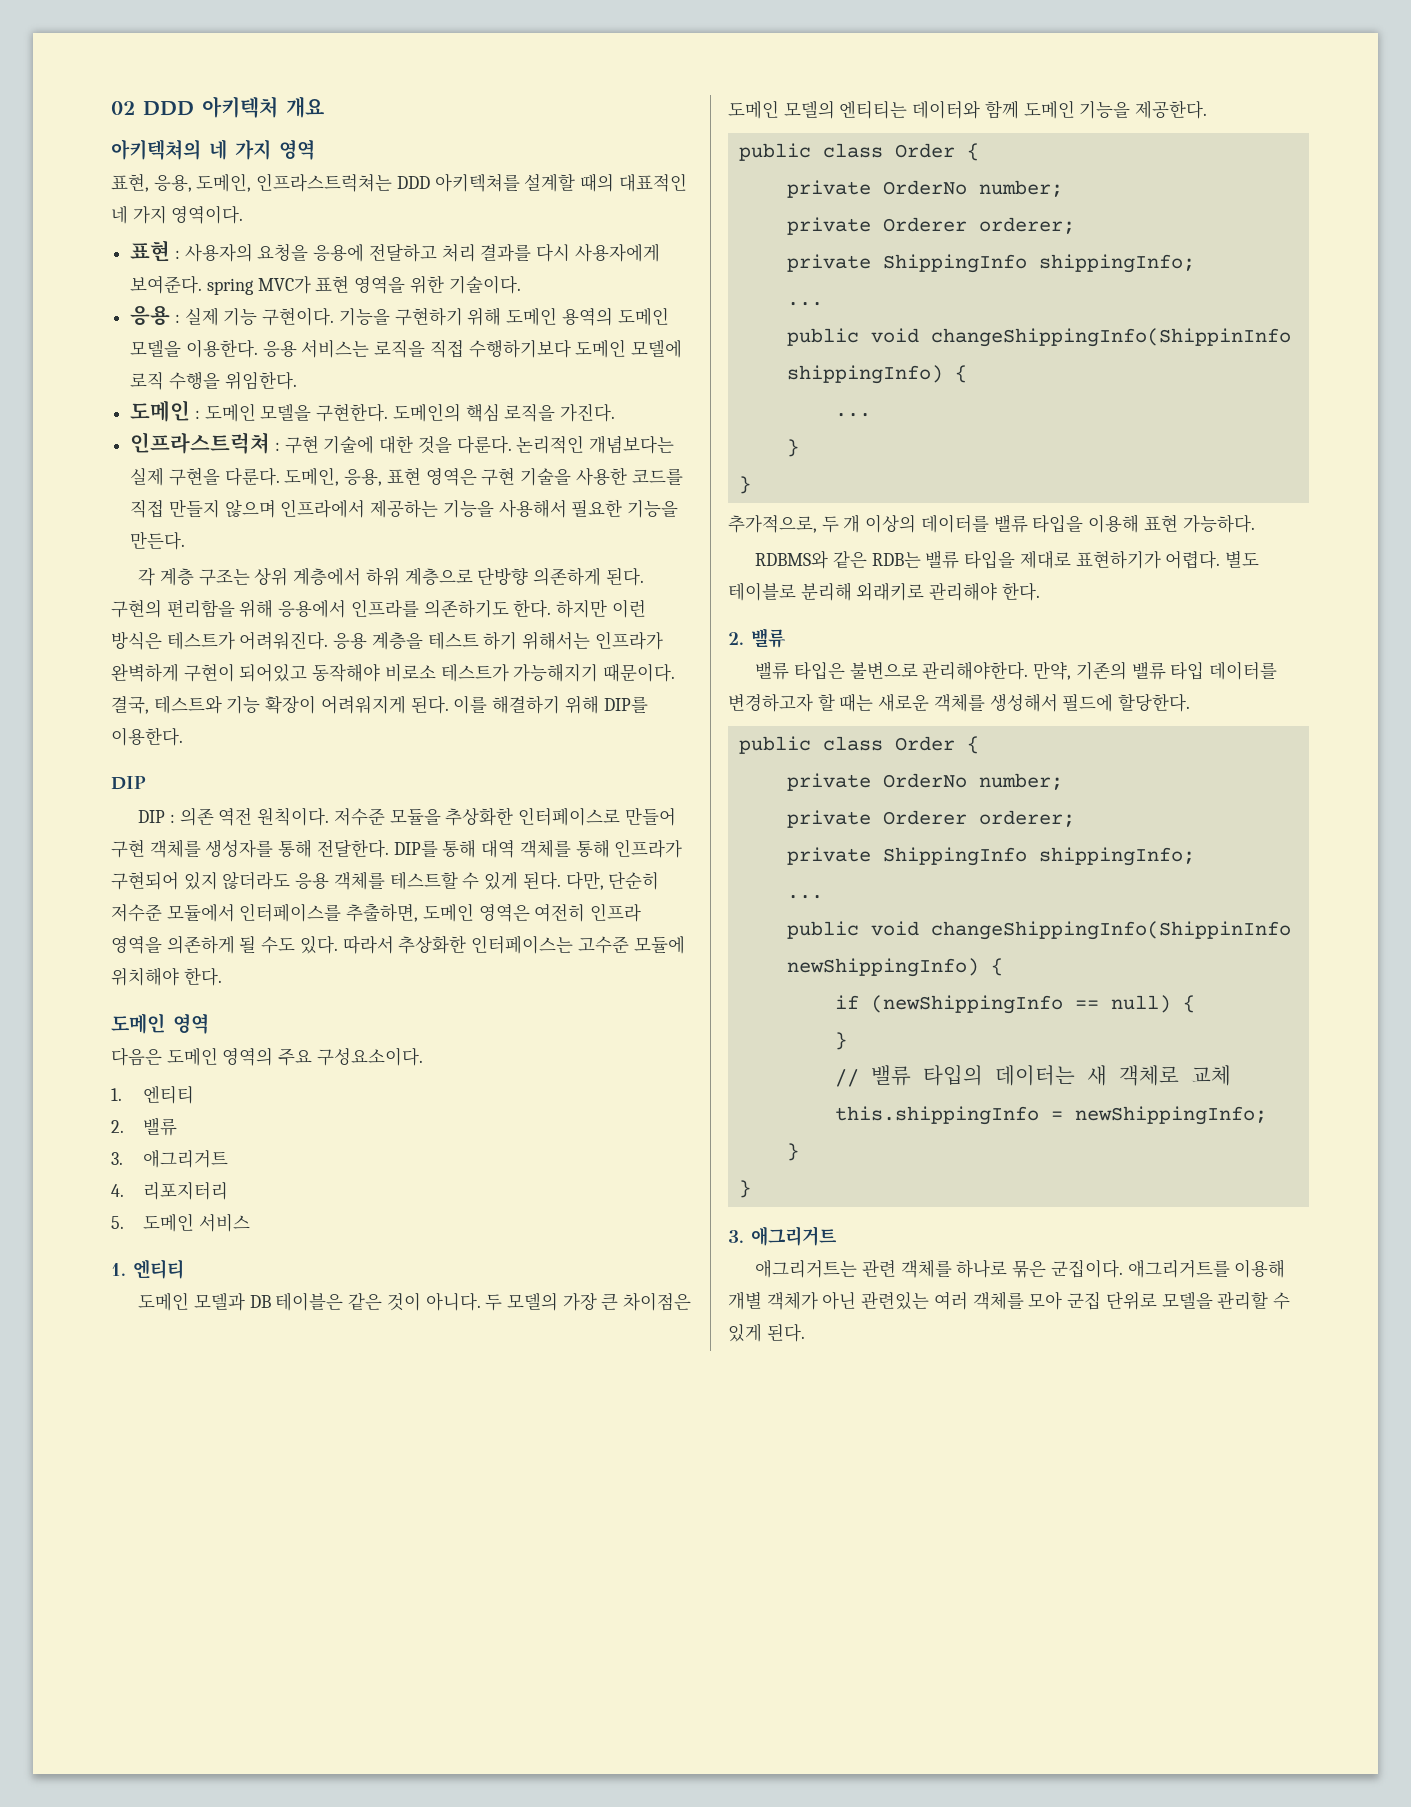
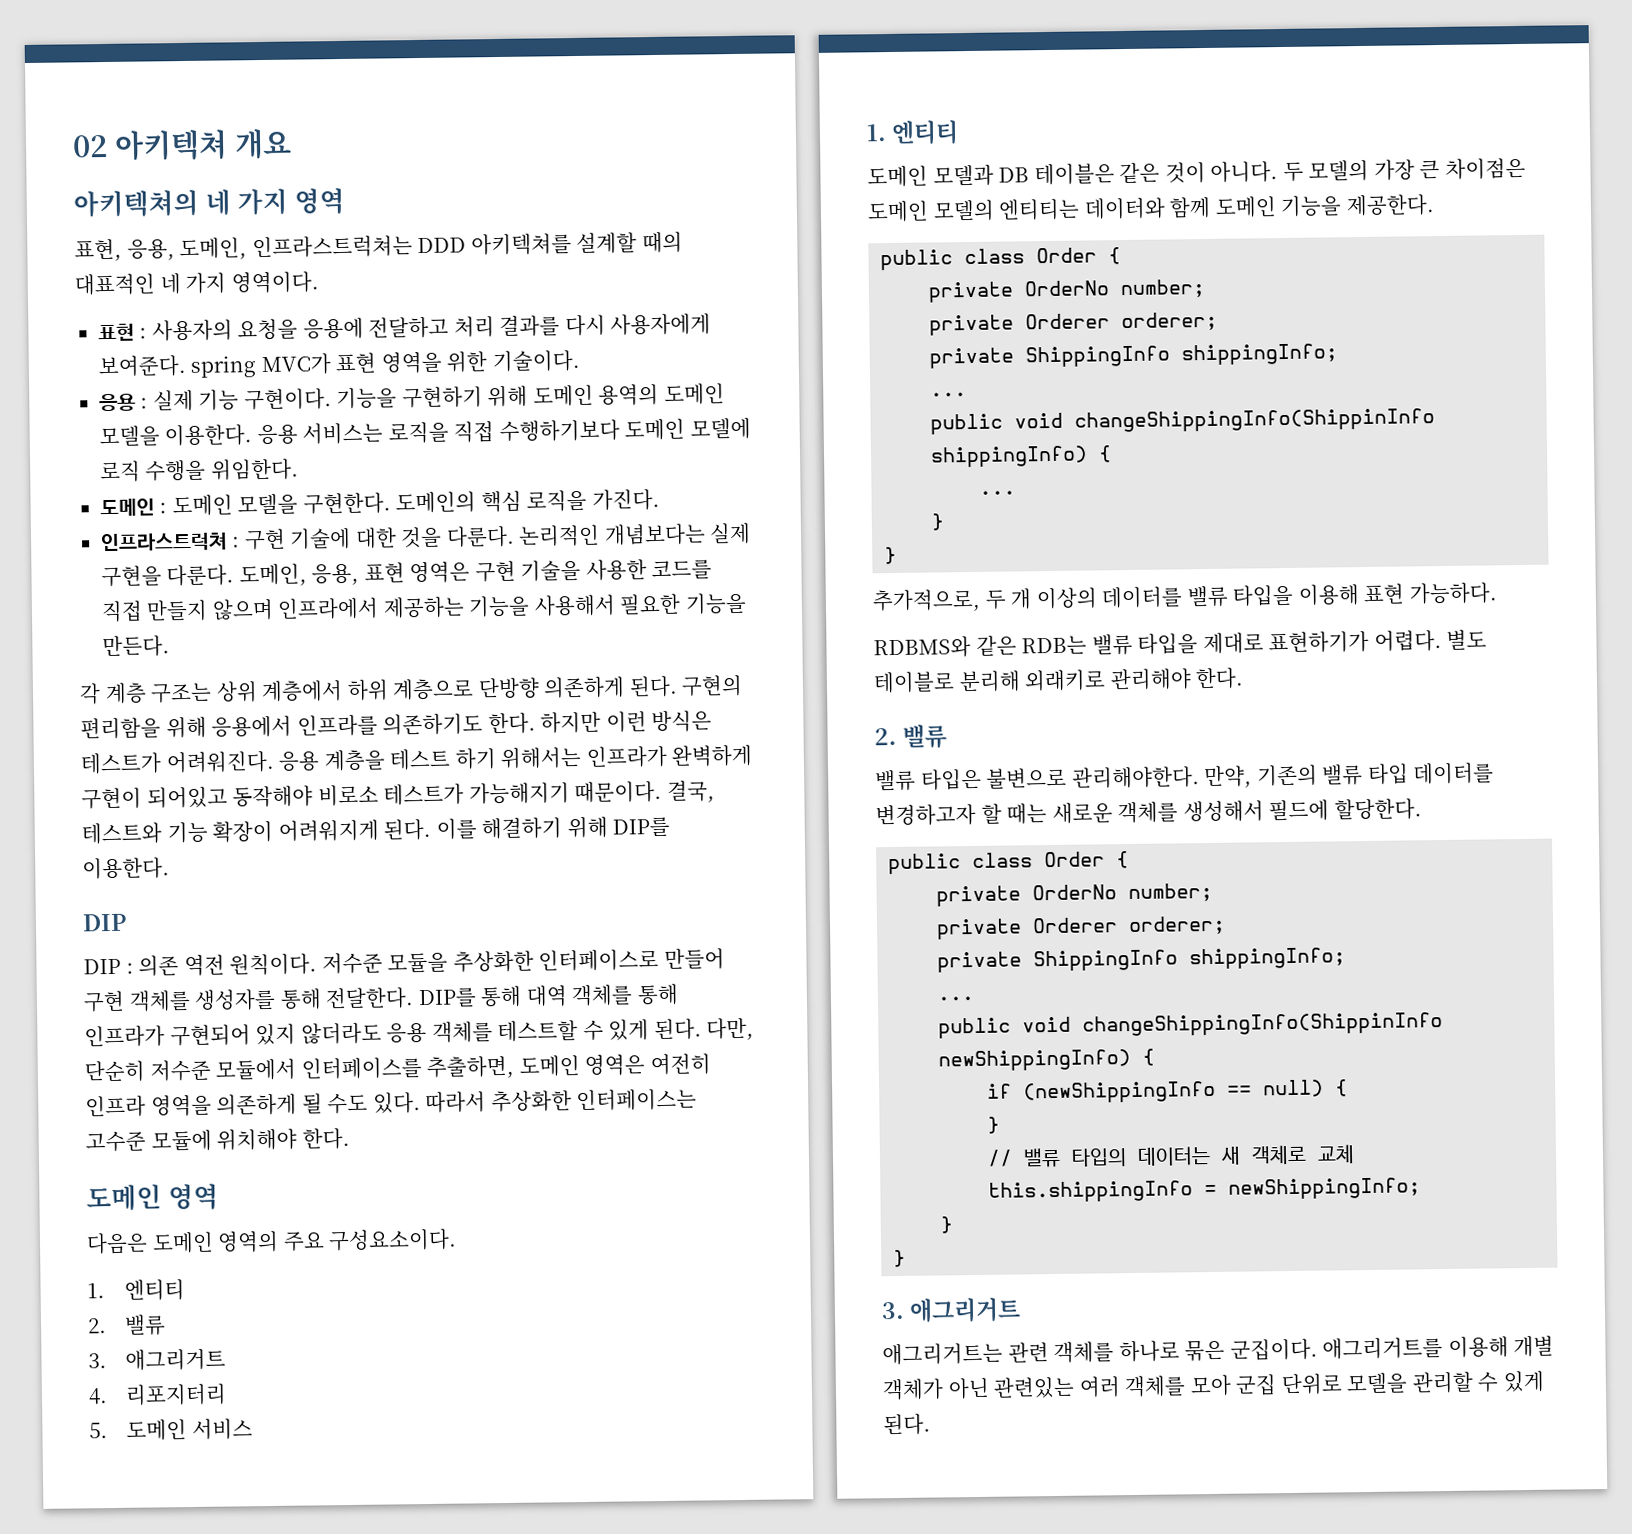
[143,96,278,118] DDD 아키텍처 -> [113,129,228,161] 아키텍쳐

